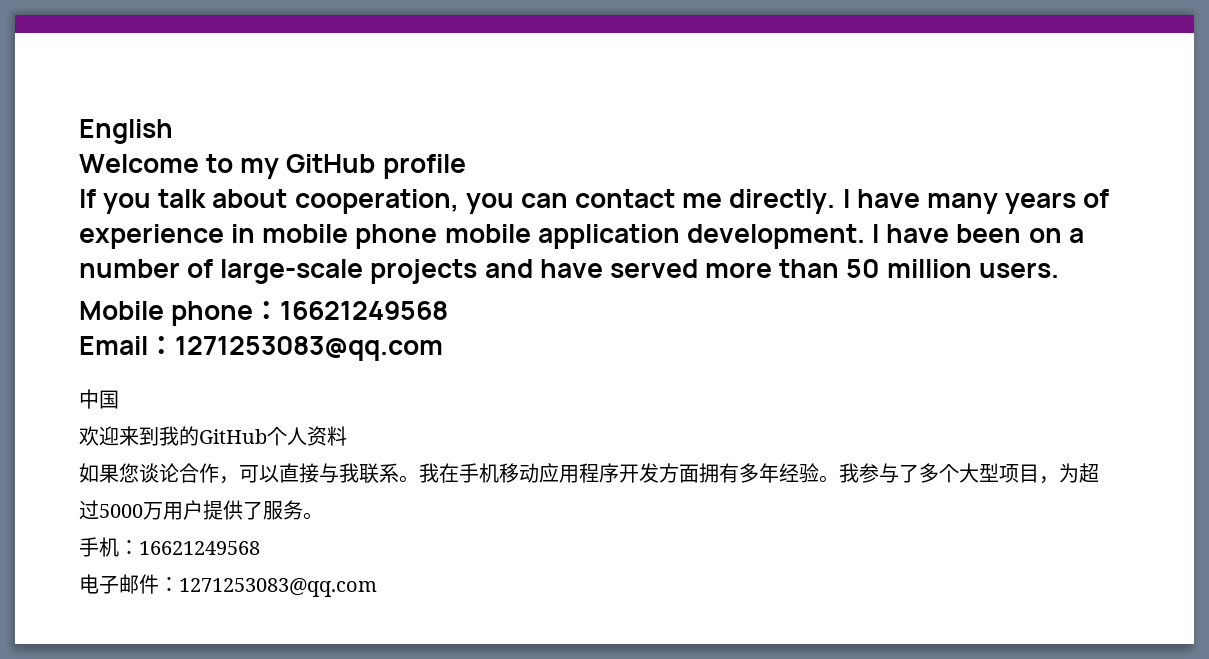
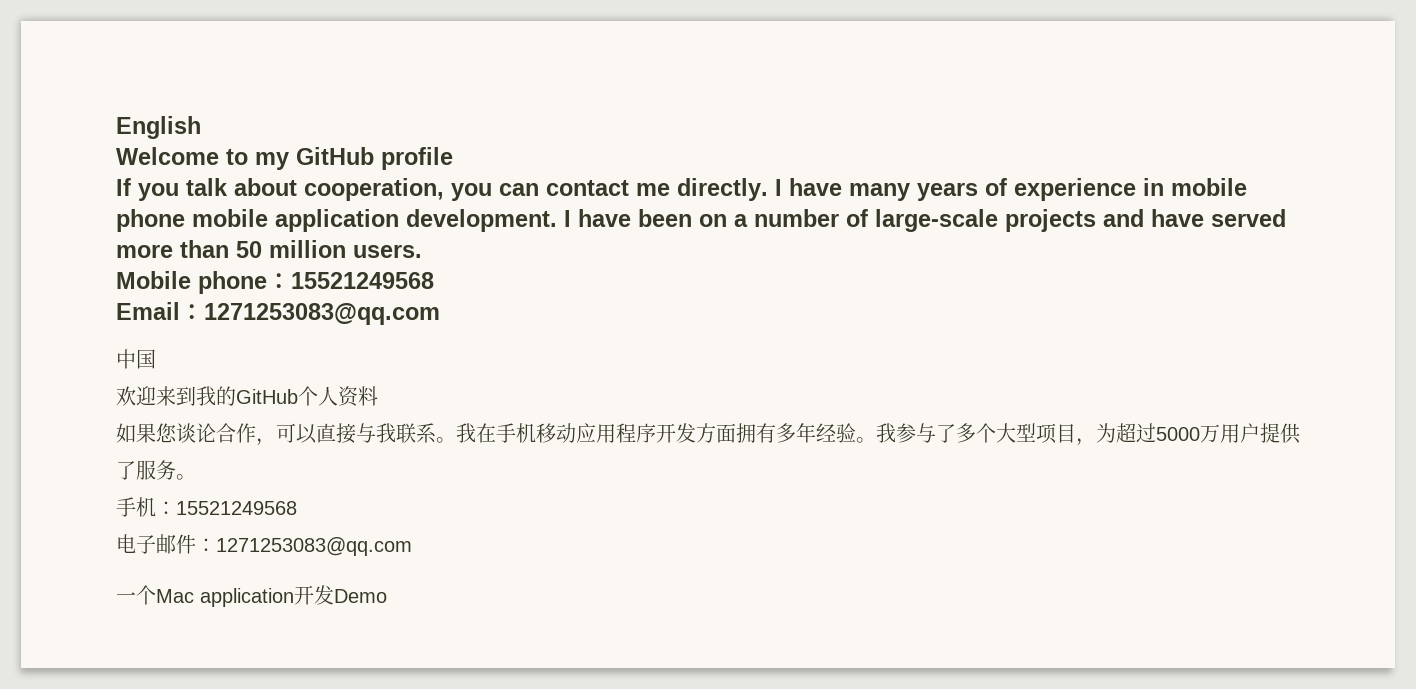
[280,301,449,320] 16621249568 -> [291,272,434,289] 15521249568
[139,541,260,555] 16621249568 -> [176,501,297,515] 15521249568
(377, 587) none -> [116,585,387,607] // 一个Mac application开发Demo

